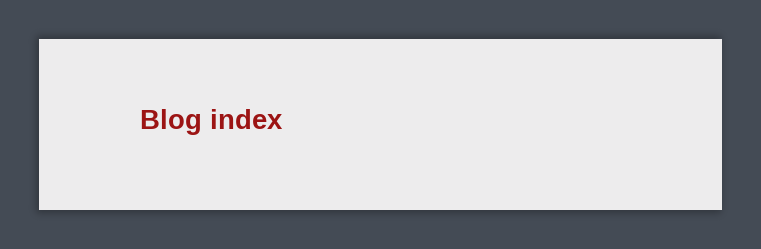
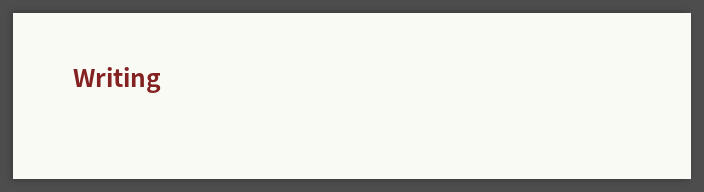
[140,109,283,135] Blog index -> [73,67,161,93] Writing

